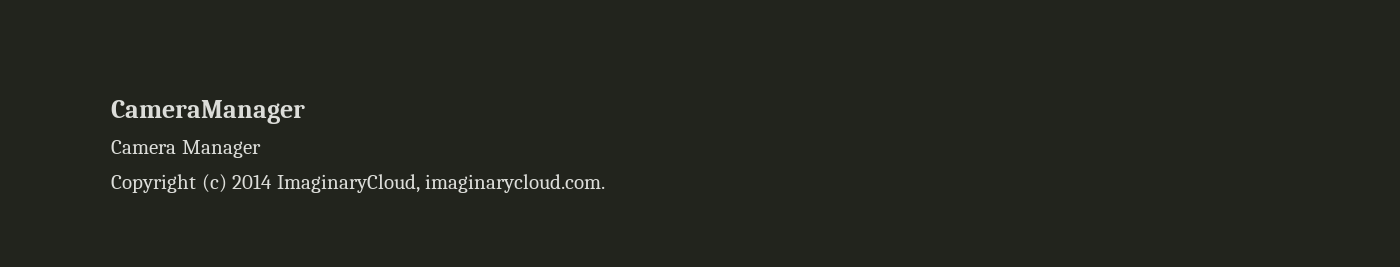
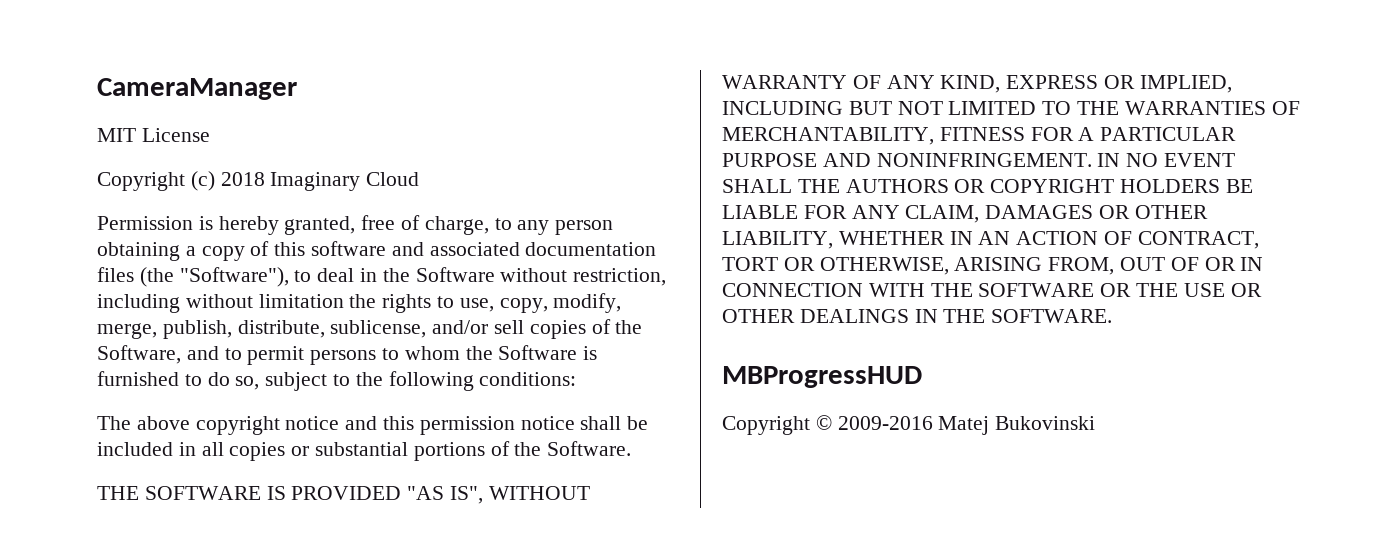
[111,140,261,158] Camera Manager -> [97,128,210,142] MIT License
[232,174,606,193] 2014 ImaginaryCloud, imaginarycloud.com. -> [220,172,420,191] [97,215,614,235] [97,241,657,261] [97,267,667,287] [97,293,622,313] [97,319,643,339] [97,345,598,365] [97,371,577,391] [97,416,649,435] [97,441,632,461] [97,486,590,504] [722,75,1232,93] [722,101,1300,115] [722,127,1237,145] [722,153,1236,167] [722,179,1253,193] [722,205,1208,223] [722,231,1259,249] [722,257,1264,275] [722,283,1262,297] [722,309,1113,323] [722,366,922,388] [722,415,1096,435] 2018 Imaginary Cloud // Permission is hereby granted, free of charge, to any person obtaining a copy of this software and associated documentation files (the "Software"), to deal in the Software without restriction, including without limitation the rights to use, copy, modify, merge, publish, distribute, sublicense, and/or sell copies of the Software, and to permit persons to whom the Software is furnished to do so, subject to the following conditions: // The above copyright notice and this permission notice shall be included in all copies or substantial portions of the Software. // THE SOFTWARE IS PROVIDED "AS IS", WITHOUT WARRANTY OF ANY KIND, EXPRESS OR IMPLIED, INCLUDING BUT NOT LIMITED TO THE WARRANTIES OF MERCHANTABILITY, FITNESS FOR A PARTICULAR PURPOSE AND NONINFRINGEMENT. IN NO EVENT SHALL THE AUTHORS OR COPYRIGHT HOLDERS BE LIABLE FOR ANY CLAIM, DAMAGES OR OTHER LIABILITY, WHETHER IN AN ACTION OF CONTRACT, TORT OR OTHERWISE, ARISING FROM, OUT OF OR IN CONNECTION WITH THE SOFTWARE OR THE USE OR OTHER DEALINGS IN THE SOFTWARE. // MBProgressHUD // Copyright © 2009-2016 Matej Bukovinski

